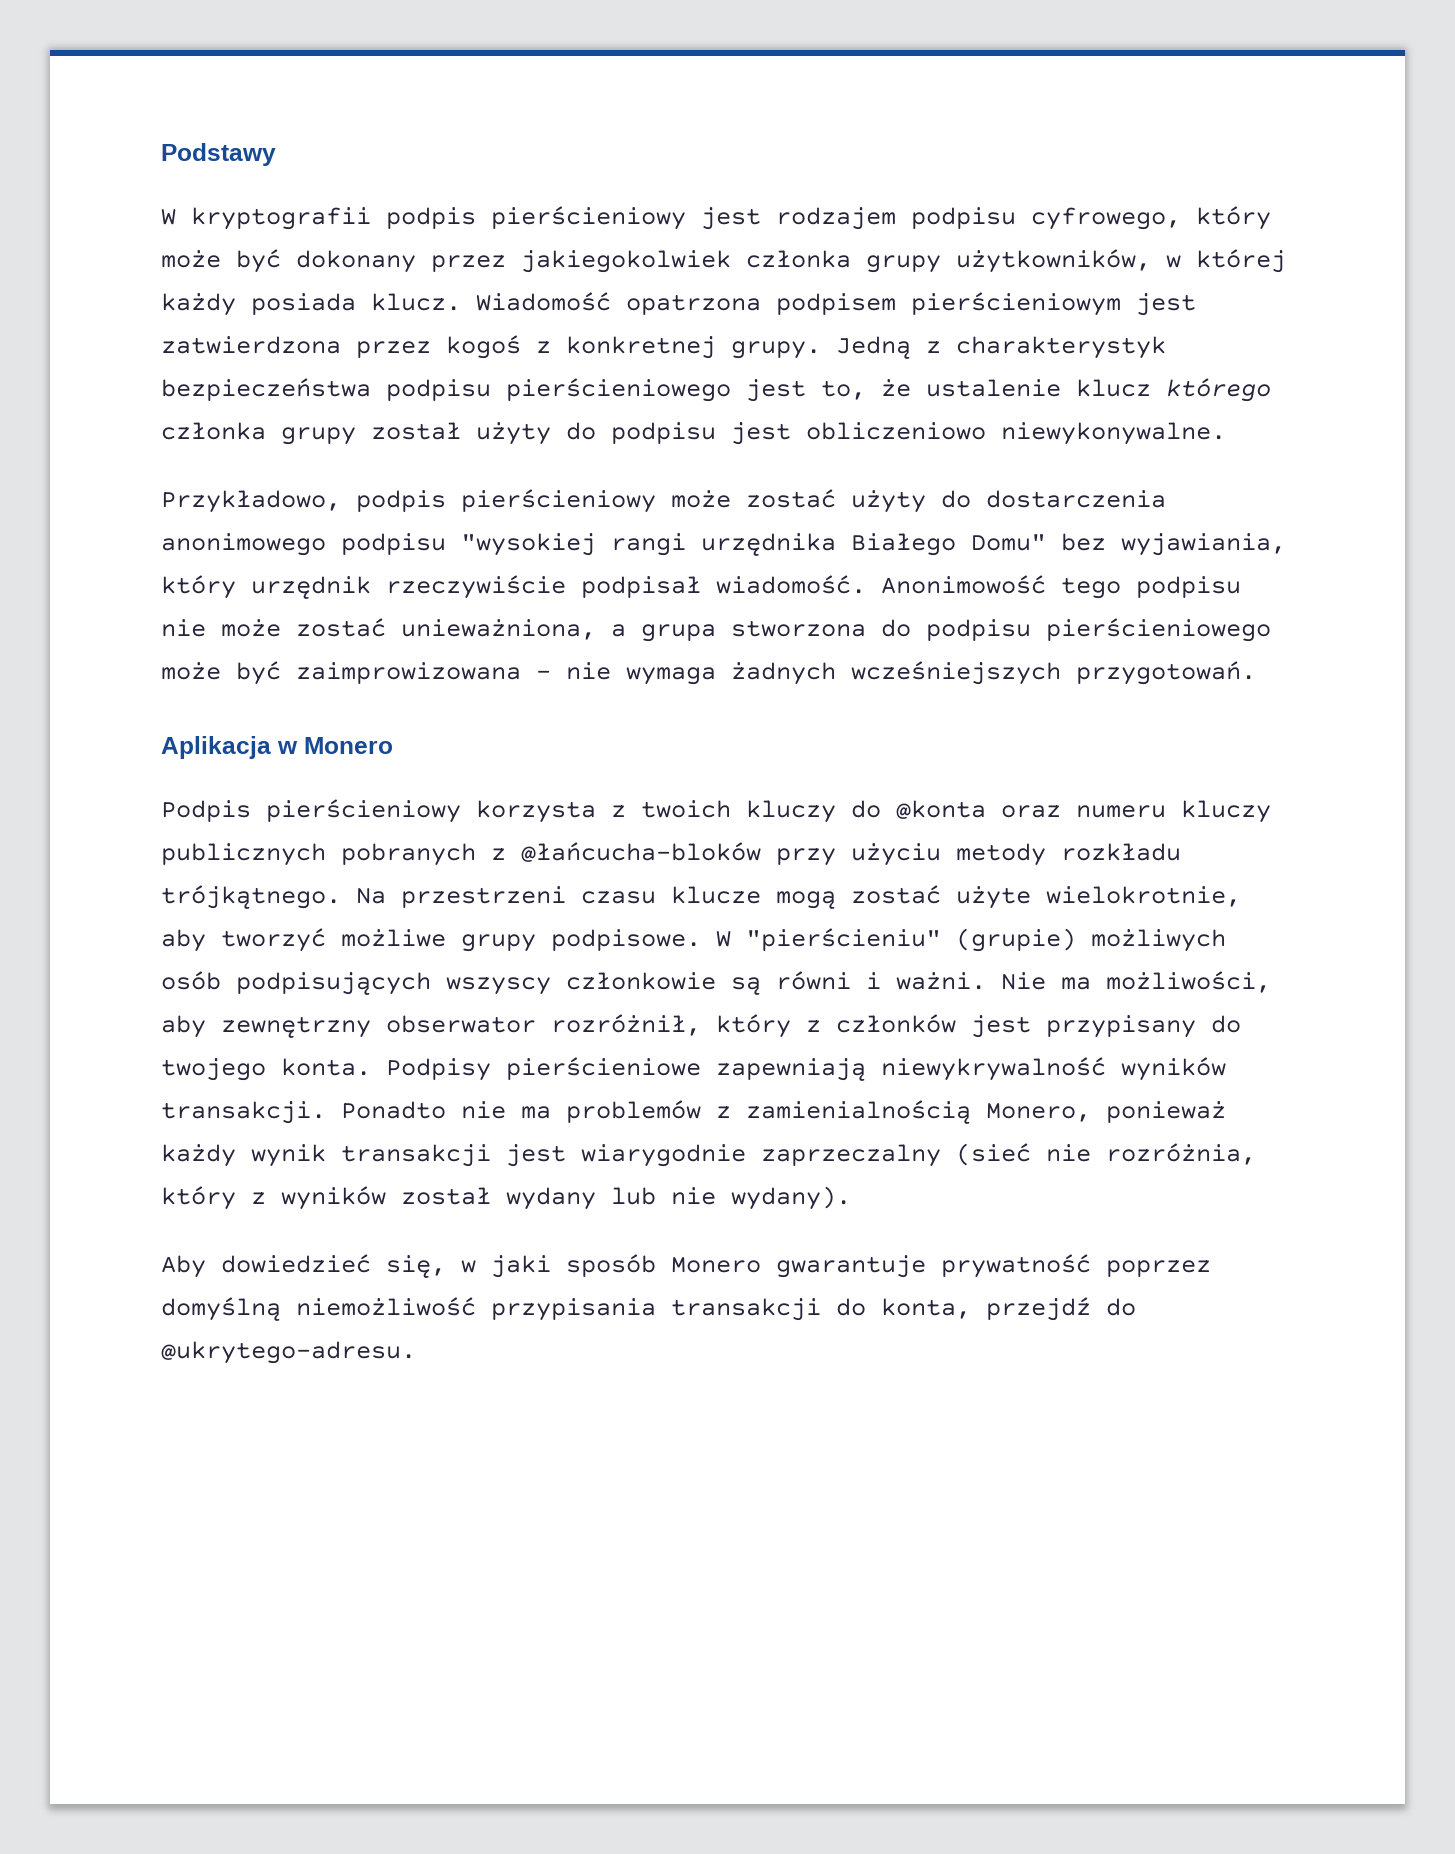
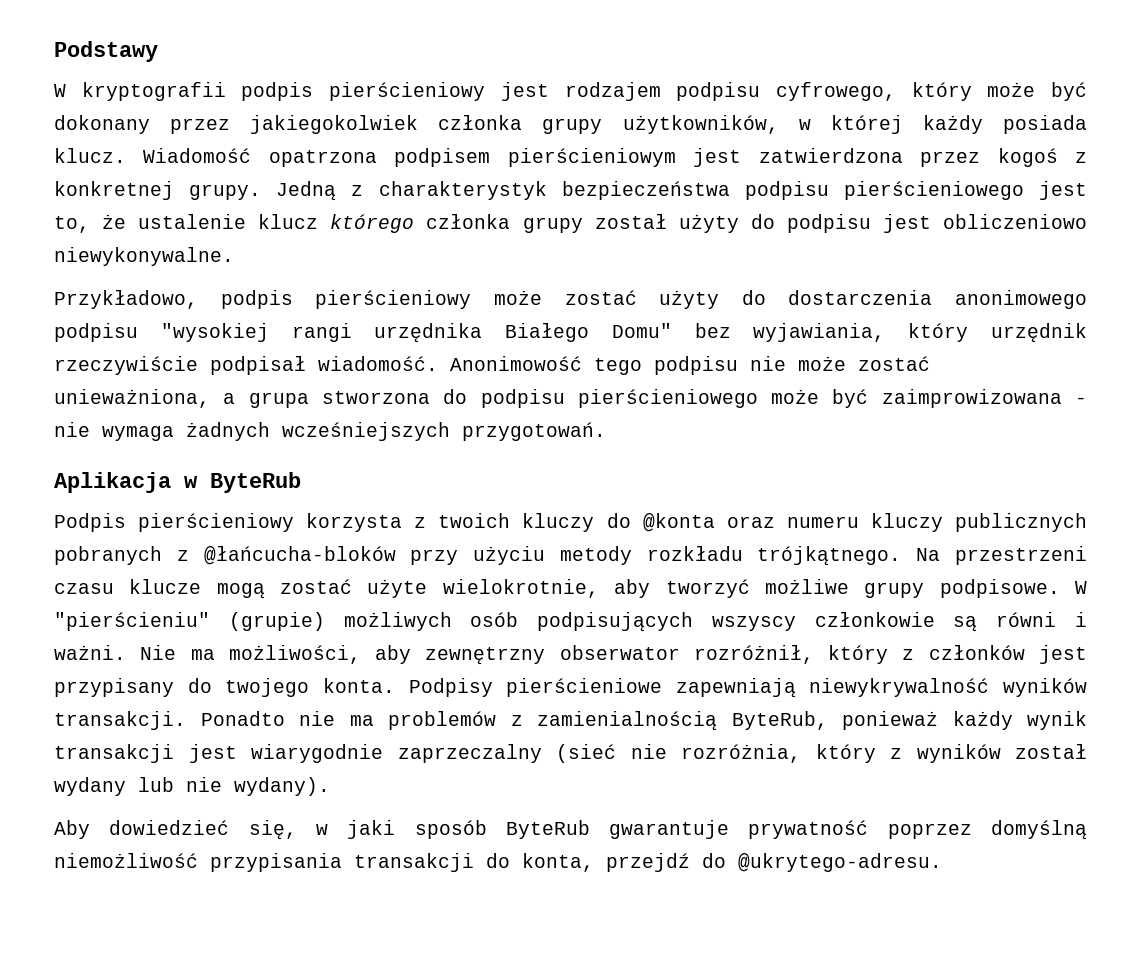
[304,737,393,754] Monero -> [210,472,301,493] ByteRub
[986,1103,1091,1122] Monero, -> [731,711,828,730] ByteRub,
[671,1257,761,1273] Monero -> [505,820,590,839] ByteRub

